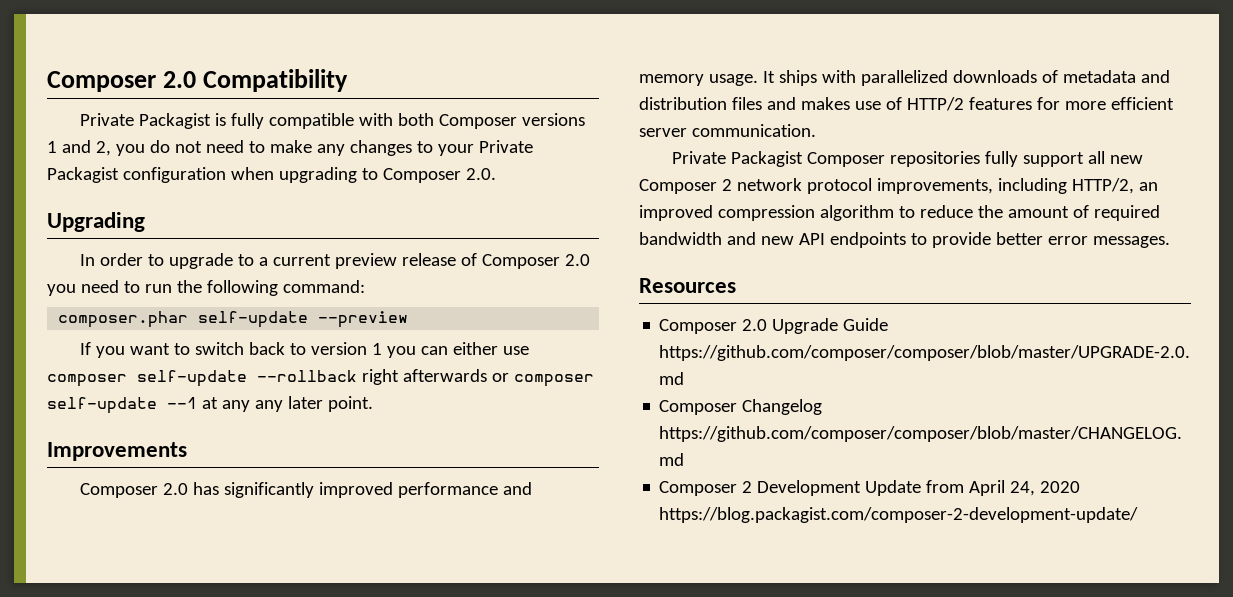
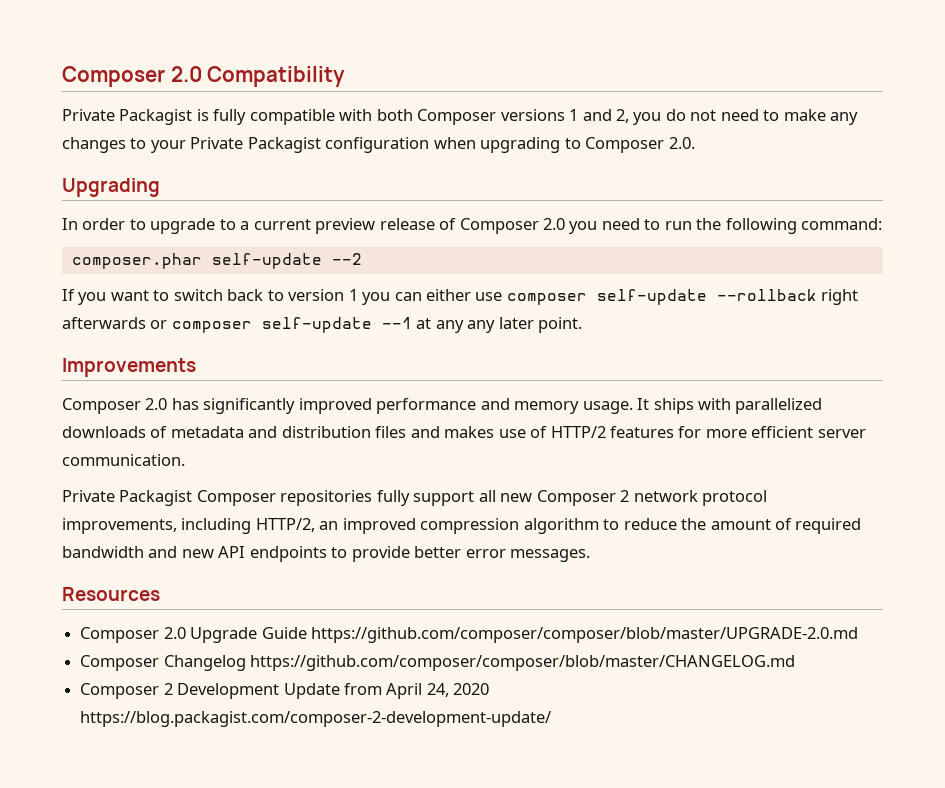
[318,311,409,328] --preview -> [331,253,362,265] --2

